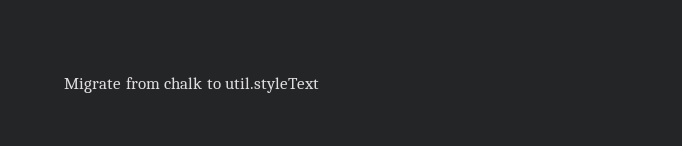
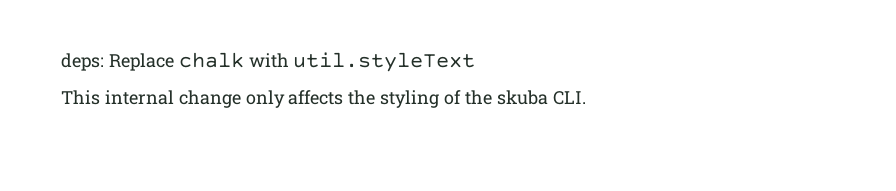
[64,77,320,93] Migrate from chalk to util.styleText -> [61,52,476,72] [61,90,586,108] deps: Replace chalk with util.styleText // This internal change only affects the styling of the skuba CLI.

